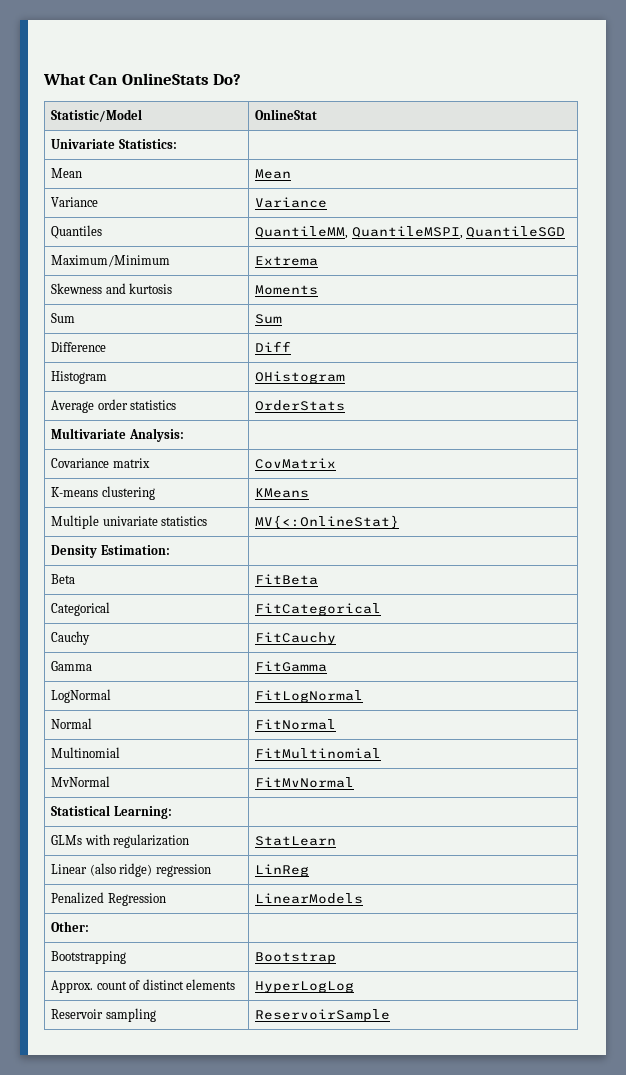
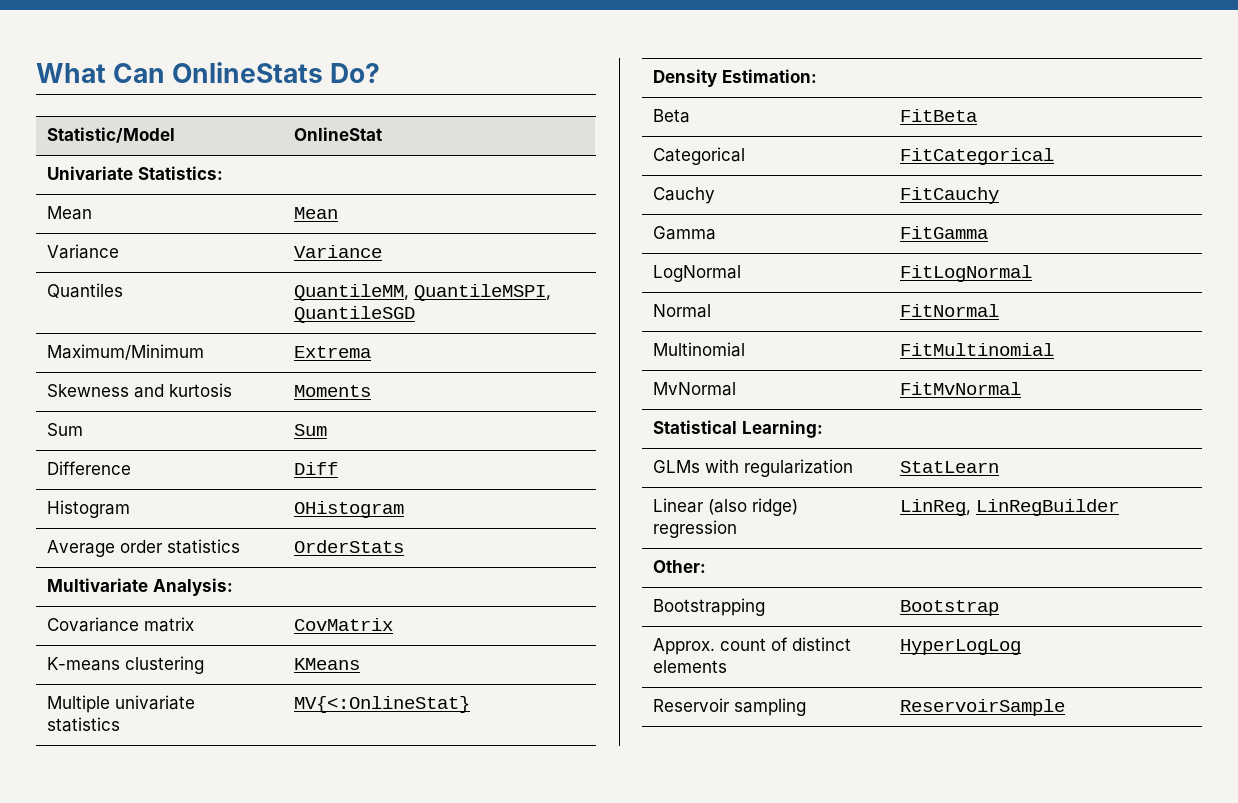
[255,864,310,877] [51,892,166,906] [255,893,364,904] LinReg // Penalized Regression | LinearModels -> [900,499,1120,516] LinReg, LinRegBuilder

